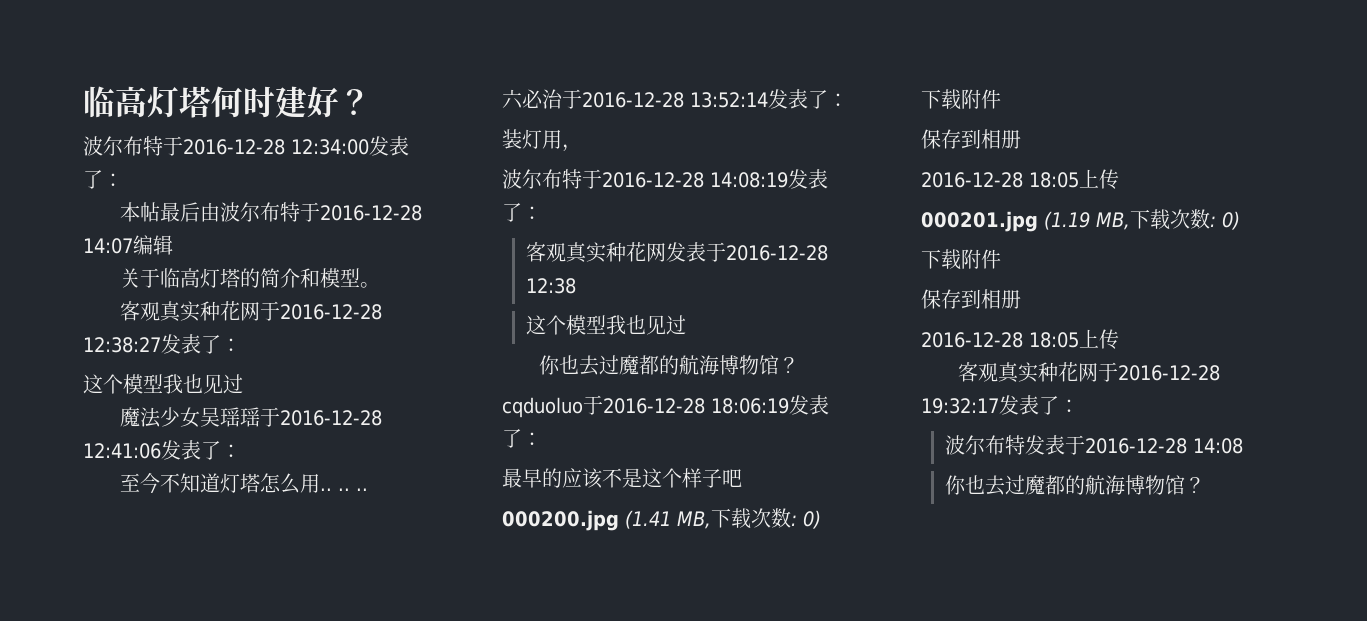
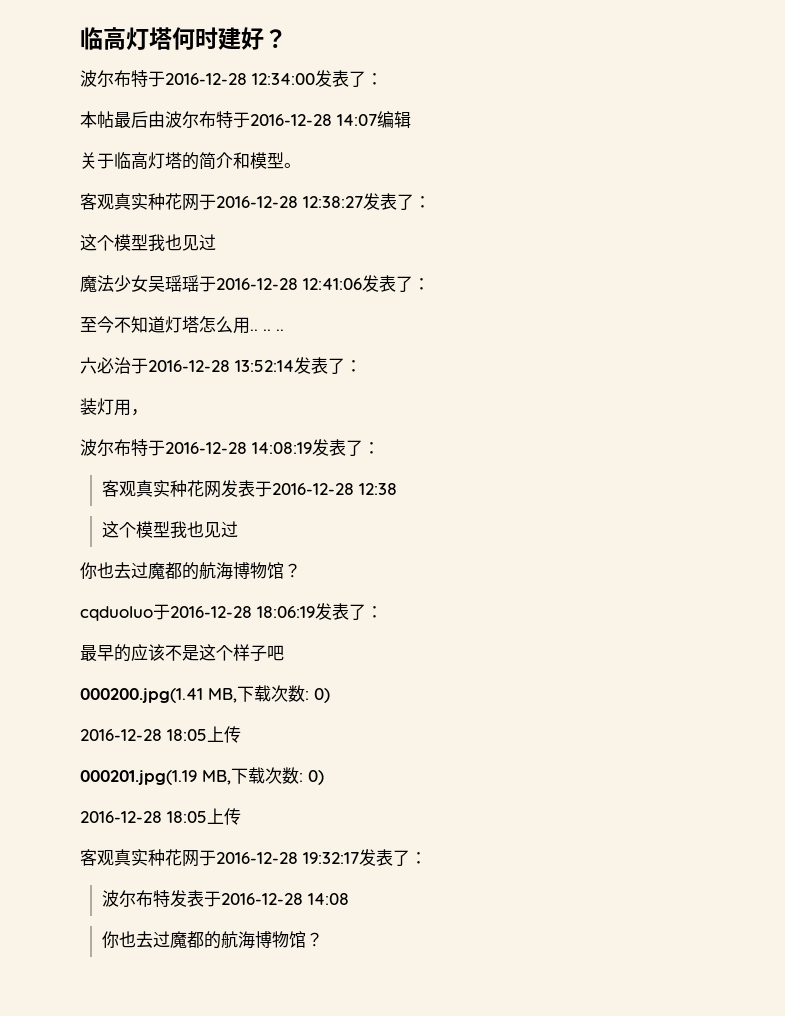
[502,508,821,531] [921,89,1001,110] [921,129,1021,149] [921,169,1119,189] [921,209,1240,232] [921,249,1001,270] [921,289,1021,309] 000200.jpg (1.41 MB,下载次数: 0) // 下载附件 // 保存到相册 // 2016-12-28 18:05上传 // 000201.jpg (1.19 MB,下载次数: 0) // 下载附件 // 保存到相册 -> [80,685,330,703] [80,726,241,743] [80,767,324,785] 000200.jpg(1.41 MB,下载次数: 0) // 2016-12-28 18:05上传 // 000201.jpg(1.19 MB,下载次数: 0)

